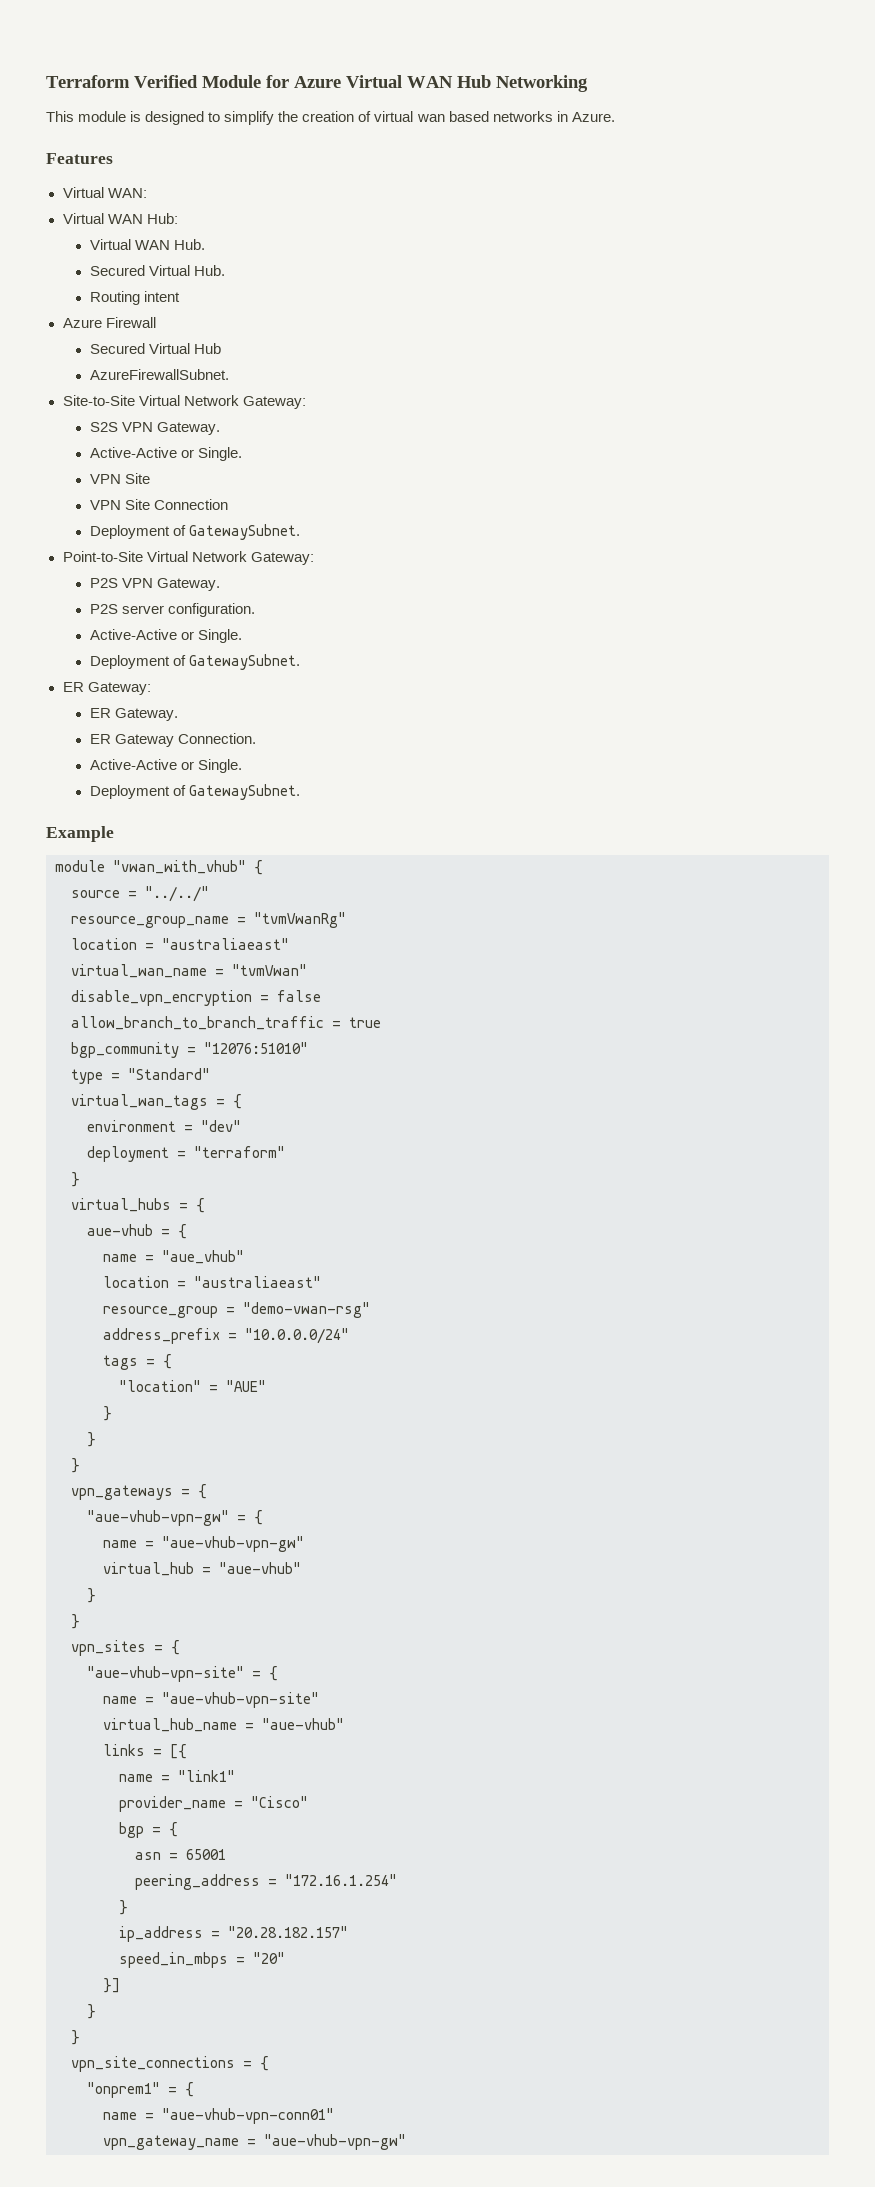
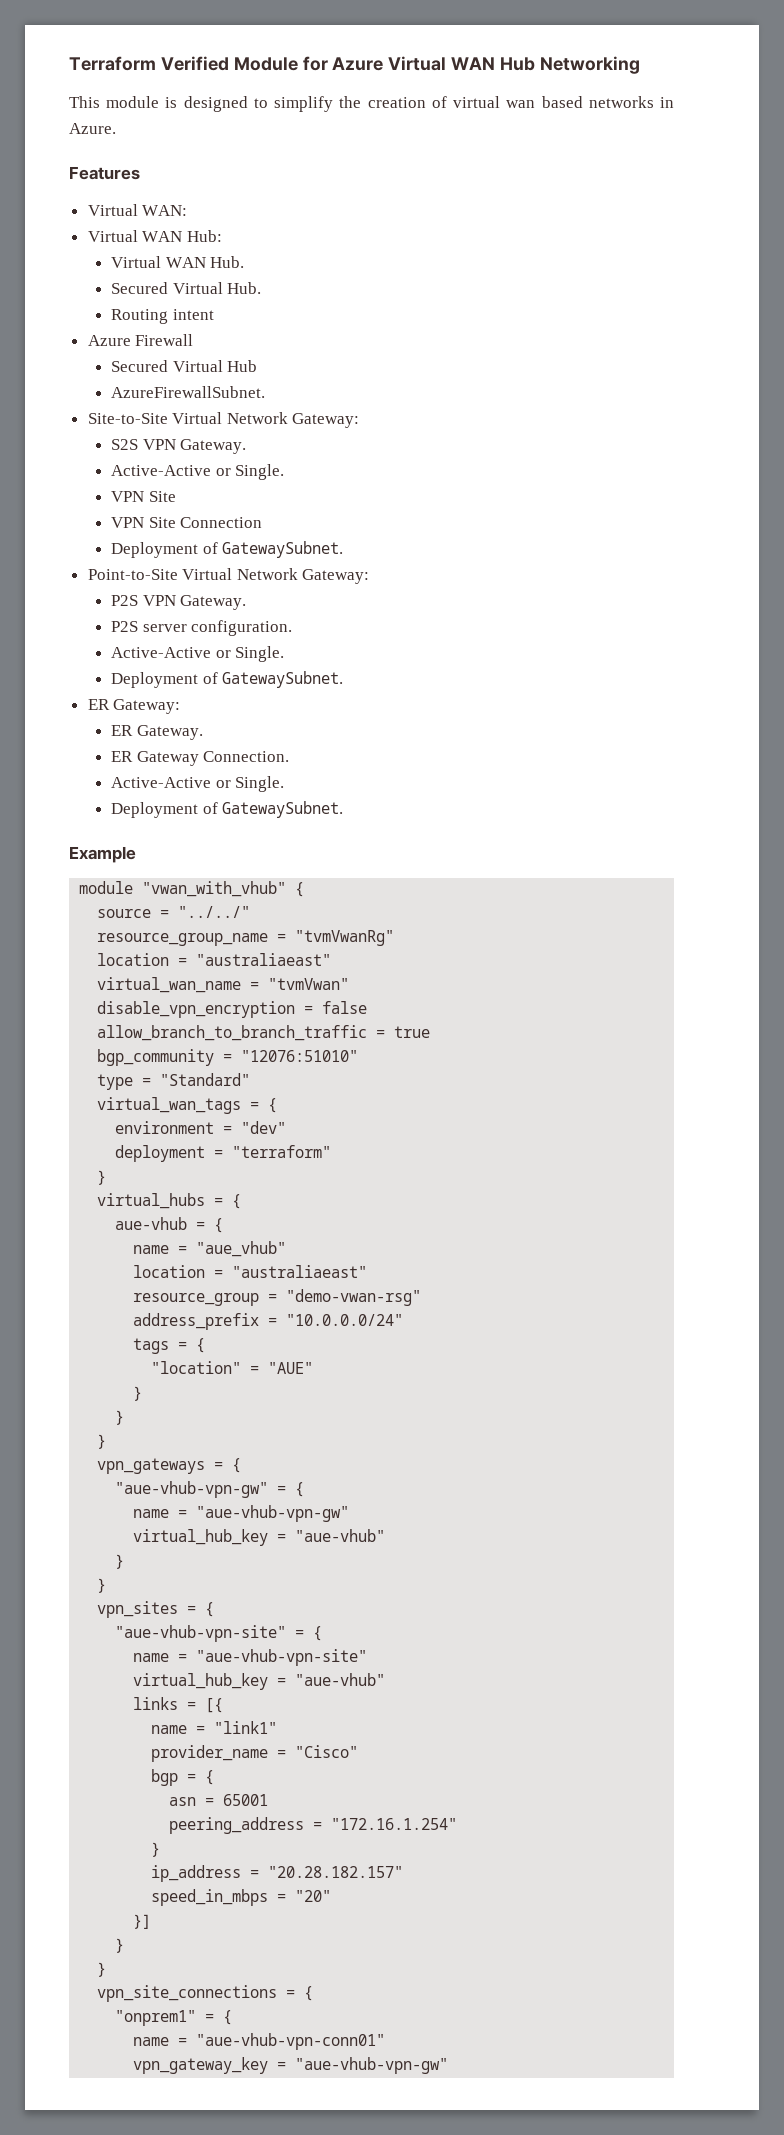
[103,1562,194,1576] virtual_hub -> [133,1529,269,1546] virtual_hub_key
[103,1718,237,1732] virtual_hub_name -> [133,1673,269,1690] virtual_hub_key
[103,2135,239,2150] vpn_gateway_name -> [133,2057,269,2074] vpn_gateway_key

